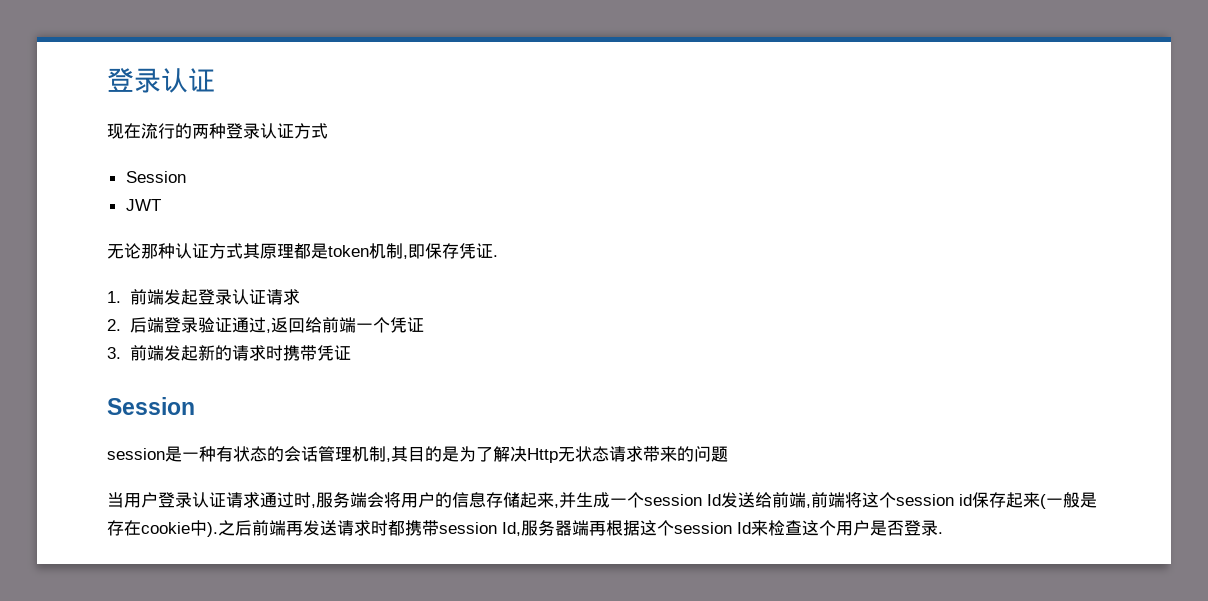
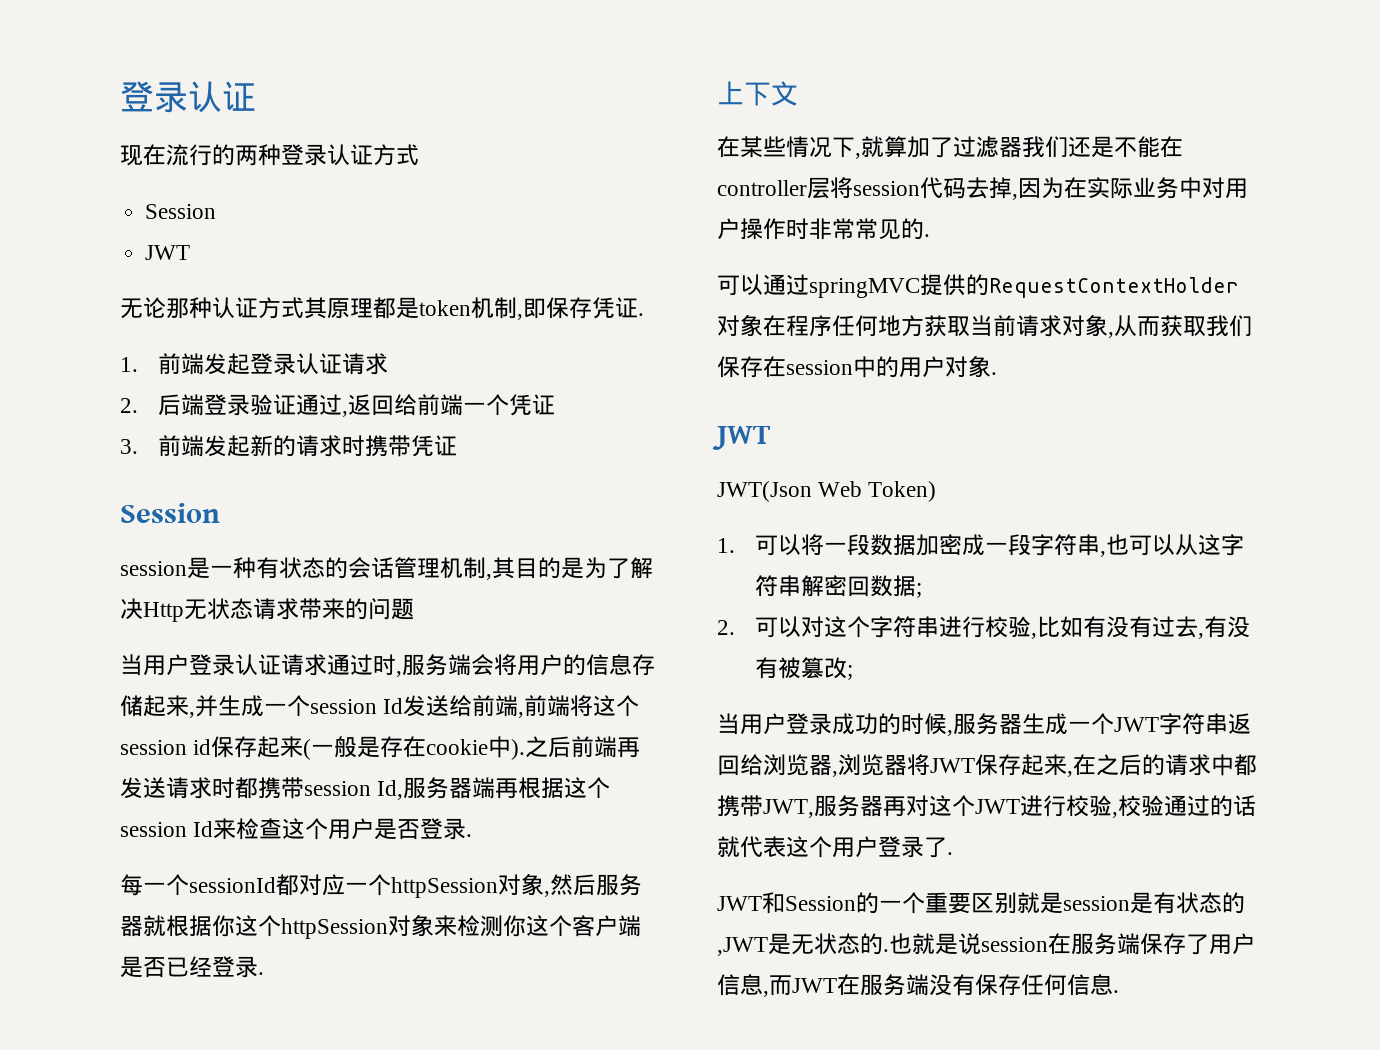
(943, 533) none -> [120,873,642,898] [120,914,641,939] [120,956,264,978] [717,81,798,106] [717,136,1183,159] [717,177,1248,200] [717,218,930,240] [717,274,1239,298] [717,314,1252,338] [717,355,997,378] [712,426,771,450] [717,481,937,502] [717,534,1244,557] [754,575,922,598] [717,616,1250,639] [754,657,853,680] [717,713,1251,736] [717,754,1257,777] [717,795,1256,818] [717,836,953,858] [717,892,1245,914] [717,933,1255,956] [717,974,1119,997] // 每一个sessionId都对应一个httpSession对象,然后服务器就根据你这个httpSession对象来检测你这个客户端是否已经登录. // 上下文 // 在某些情况下,就算加了过滤器我们还是不能在controller层将session代码去掉,因为在实际业务中对用户操作时非常常见的. // 可以通过springMVC提供的RequestContextHolder对象在程序任何地方获取当前请求对象,从而获取我们保存在session中的用户对象. // JWT // JWT(Json Web Token) // 1.可以将一段数据加密成一段字符串,也可以从这字符串解密回数据; // 2.可以对这个字符串进行校验,比如有没有过去,有没有被篡改; // 当用户登录成功的时候,服务器生成一个JWT字符串返回给浏览器,浏览器将JWT保存起来,在之后的请求中都携带JWT,服务器再对这个JWT进行校验,校验通过的话就代表这个用户登录了. // JWT和Session的一个重要区别就是session是有状态的,JWT是无状态的.也就是说session在服务端保存了用户信息,而JWT在服务端没有保存任何信息.

